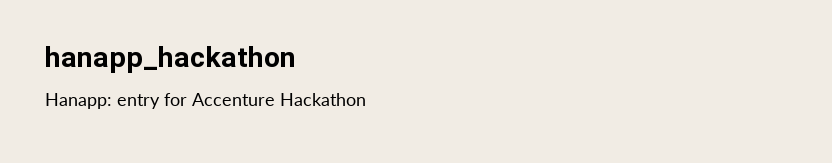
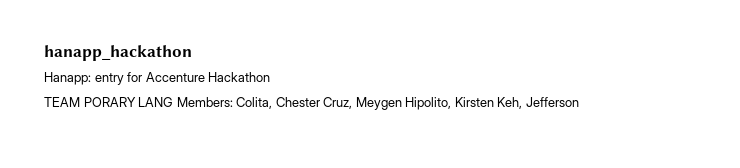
(366, 99) none -> [44,97,579,110] // TEAM PORARY LANG Members: Colita, Chester Cruz, Meygen Hipolito, Kirsten Keh, Jefferson

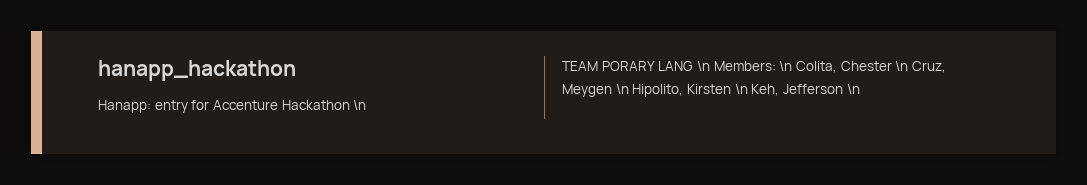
(271, 77) none -> [353,100,367,110] \n
[176,97,233,107] Members: -> [696,61,793,71] \n Members: \n
(320, 102) none -> [895,61,909,71] \n
(402, 103) none -> [615,84,629,94] \n
(494, 102) none -> [734,84,748,94] \n
(579, 102) none -> [846,84,860,94] \n

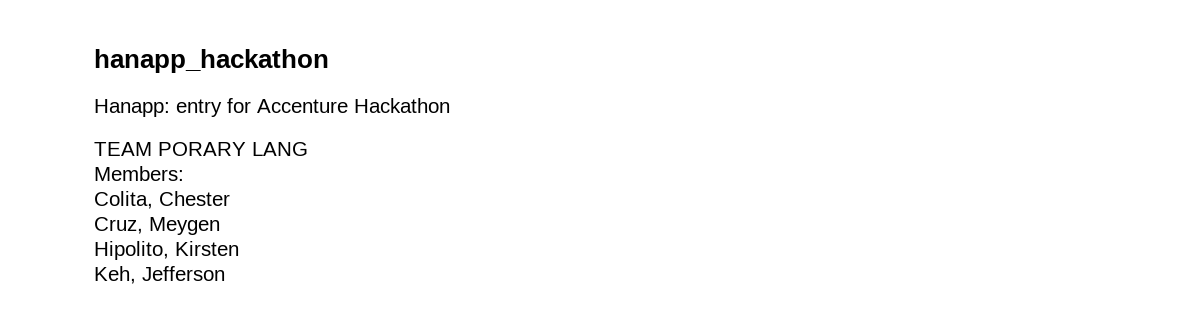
[353,100,367,110] \n -> (450, 105) none
[696,61,710,71] \n -> (308, 149) //
[779,61,793,71] \n -> (184, 173) //
[895,61,909,71] \n -> (230, 198) //
[615,84,629,94] \n -> (220, 226) //
[734,84,748,94] \n -> (239, 248) //
[846,84,860,94] \n -> (225, 273) none

